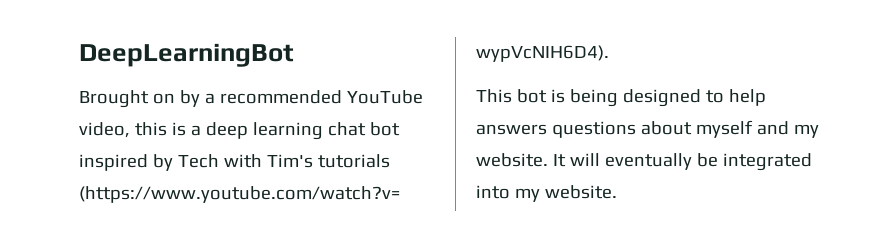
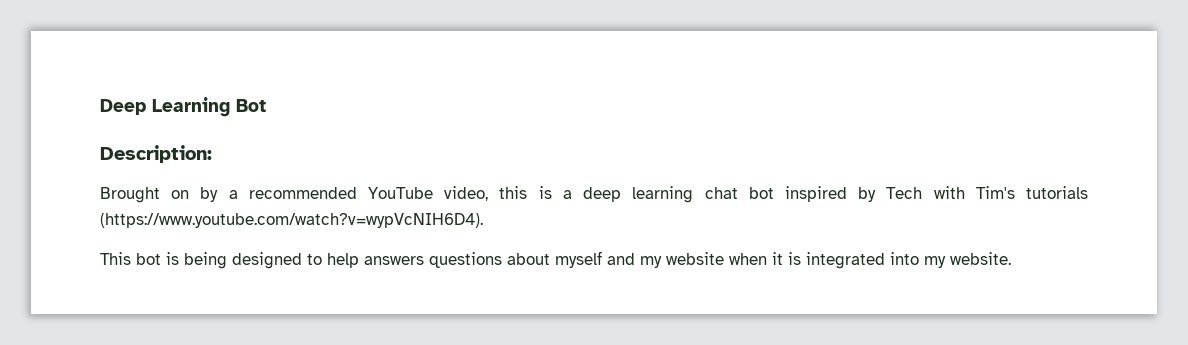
[79,43,294,67] DeepLearningBot -> [100,97,266,117] [100,145,212,163] Deep Learning Bot // Description:
[476,153,718,170] website. It will eventually be -> [666,252,801,265] website when it is

